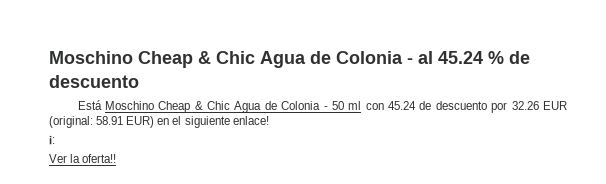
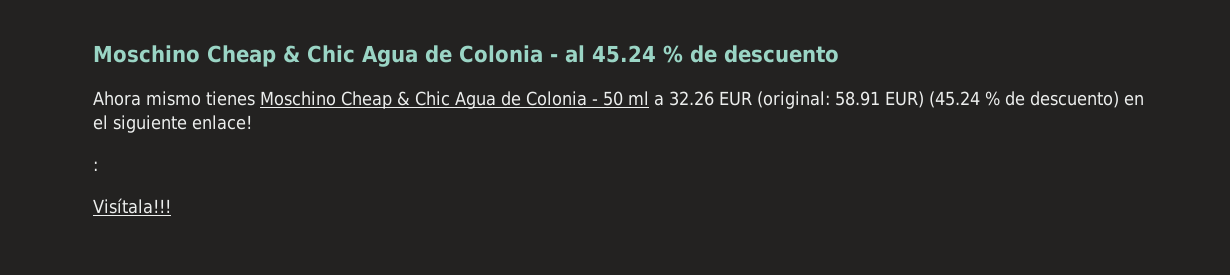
[77,100,102,110] Está -> [93,91,255,106] Ahora mismo tienes
[365,101,508,113] con 45.24 de descuento por -> [654,94,664,106] a
(155, 122) none -> [929,91,1119,108] (45.24 % de descuento)
[49,135,55,145] [49,154,117,163] ℹ: // Ver la oferta!! -> [93,161,98,171] [93,198,171,214] : // Visítala!!!

